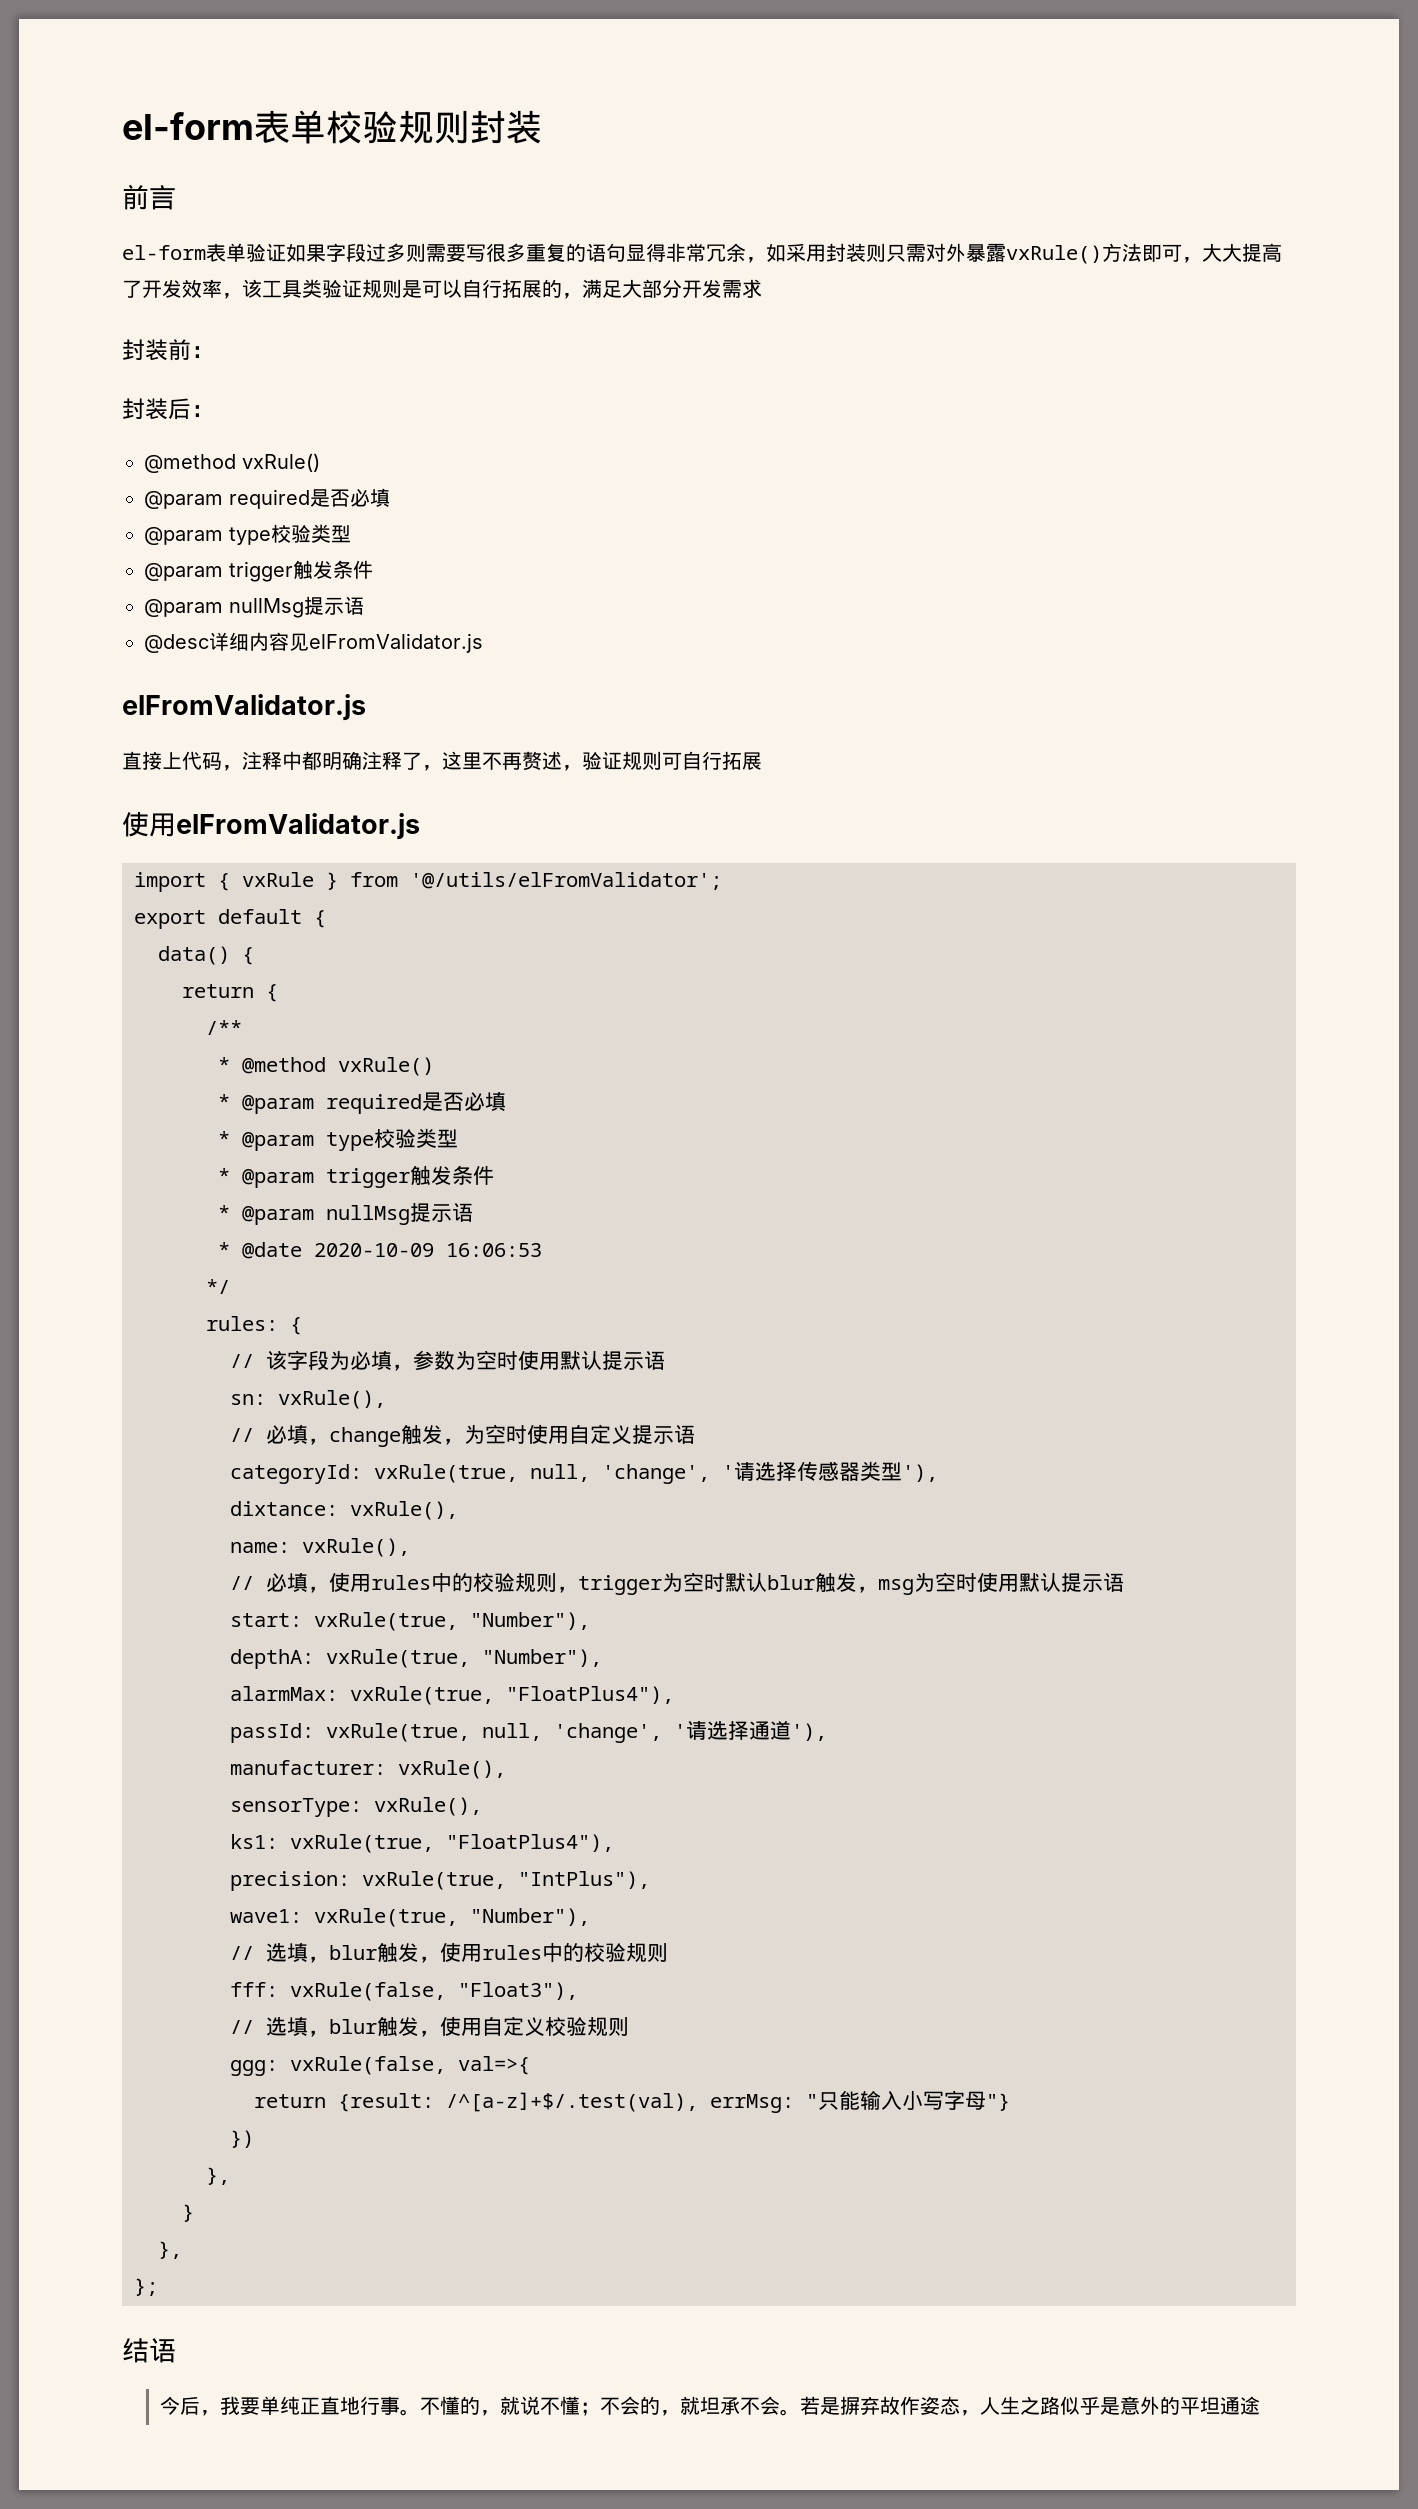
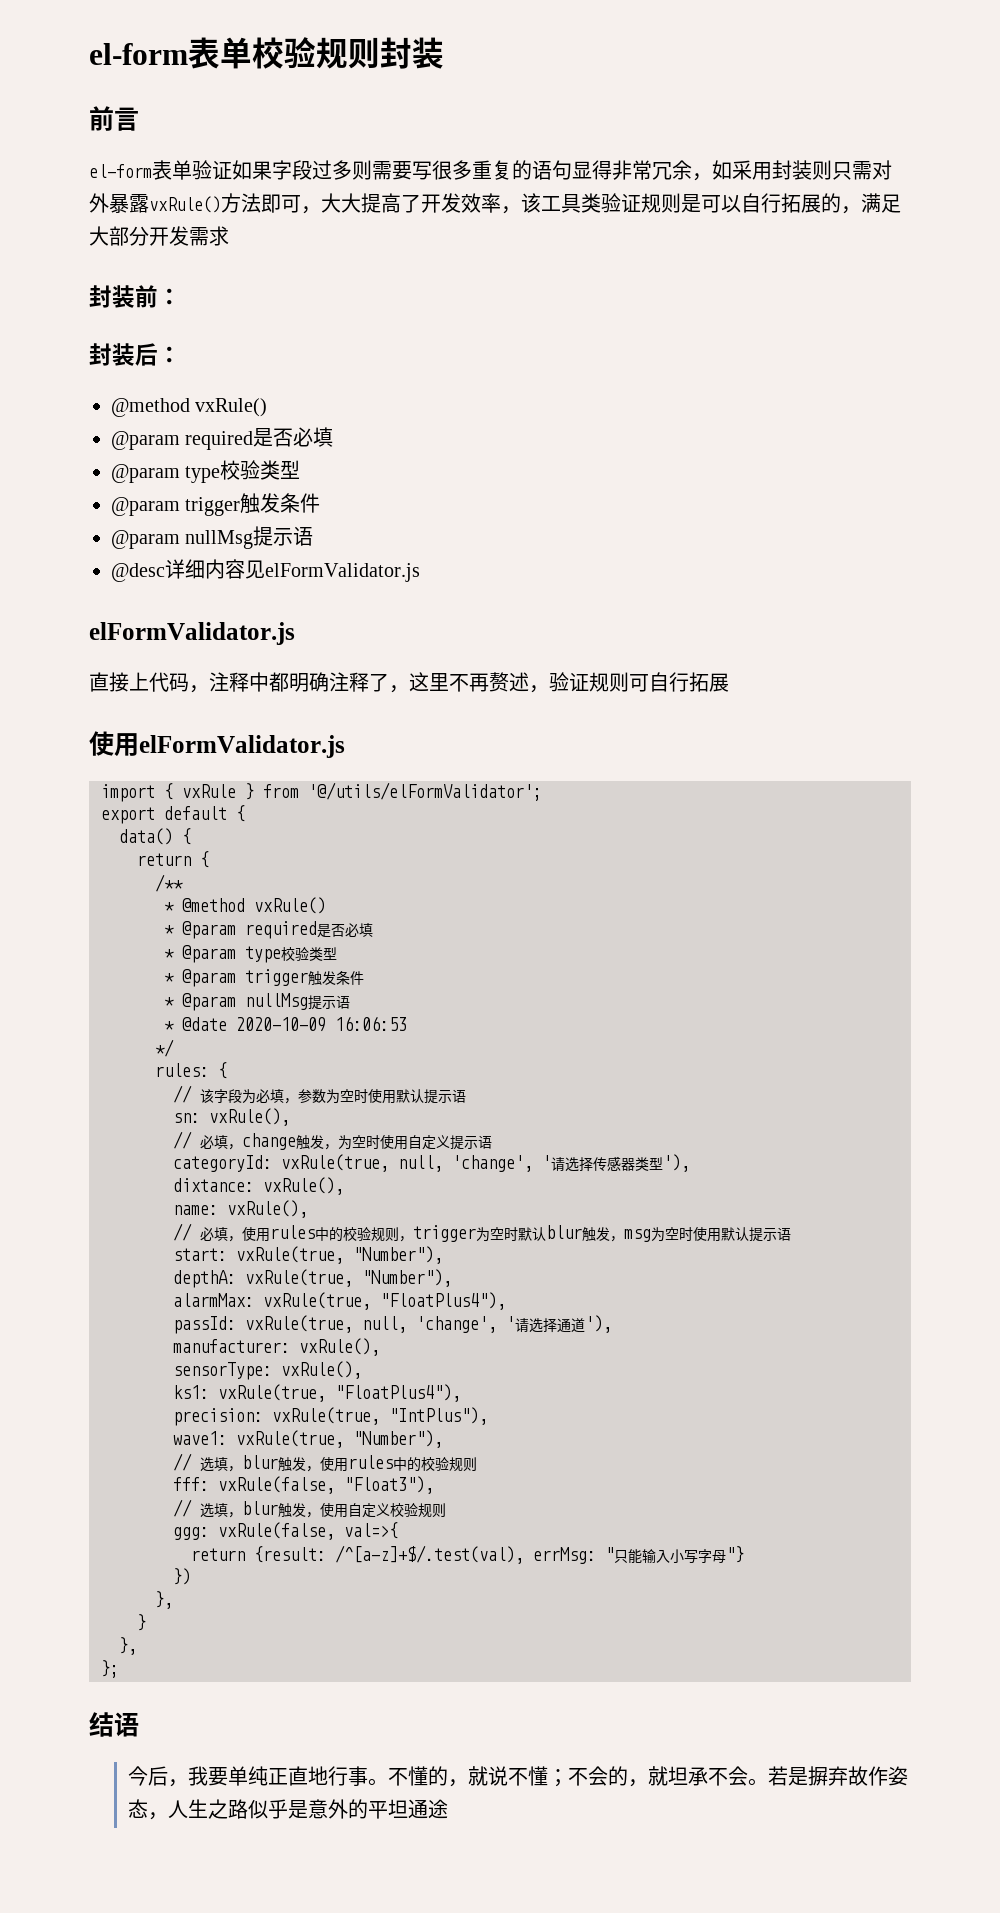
[309,633,483,653] [122,694,366,721] elFromValidator.js // elFromValidator.js -> [265,563,420,582] [89,622,295,645] elFormValidator.js // elFormValidator.js
[176,813,420,840] elFromValidator.js -> [139,735,345,758] elFormValidator.js
[410,872,722,890] '@/utils/elFromValidator'; -> [308,782,542,801] '@/utils/elFormValidator';

